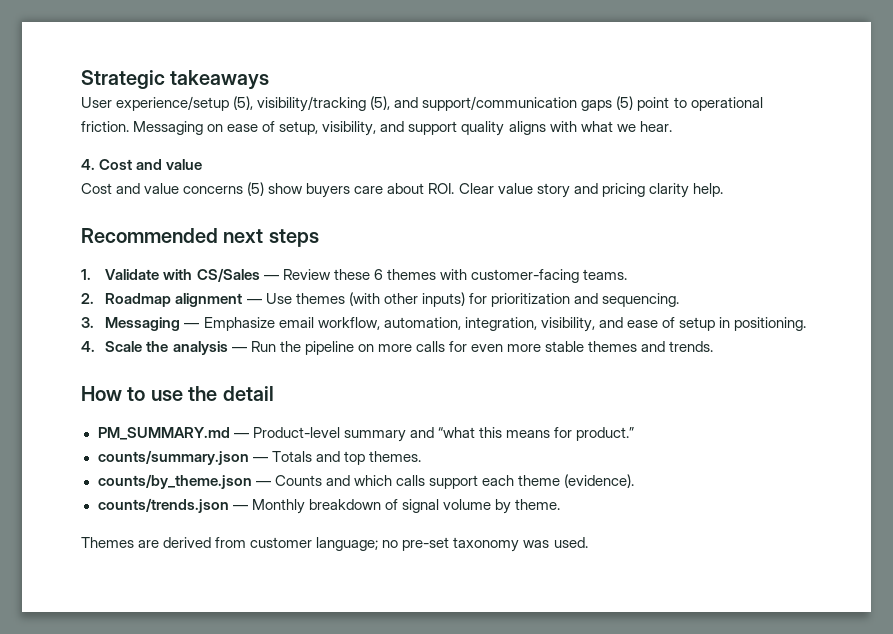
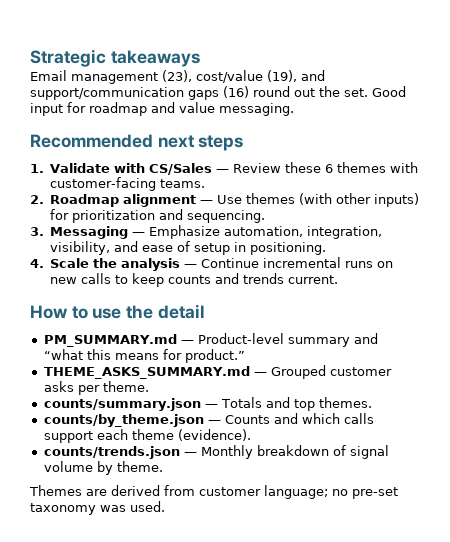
[81,96,763,112] [81,121,672,136] [81,159,203,170] [81,182,723,198] User experience/setup (5), visibility/tracking (5), and support/communication gaps (5) point to operational friction. Messaging on ease of setup, visibility, and support quality aligns with what we hear. // 4. Cost and value // Cost and value concerns (5) show buyers care about ROI. Clear value story and pricing clarity help. -> [30,70,325,84] [30,86,406,100] [30,102,294,116] Email management (23), cost/value (19), and support/communication gaps (16) round out the set. Good input for roadmap and value messaging.
[278,317,380,330] email workflow, -> (221, 232) none
[250,341,714,355] Run the pipeline on more calls for even more stable themes and trends. -> [201,257,394,268] [50,273,339,287] Continue incremental runs on new calls to keep counts and trends current.
(634, 434) none -> [43,365,392,379] [43,381,149,395] // THEME_ASKS_SUMMARY.md — Grouped customer asks per theme.

